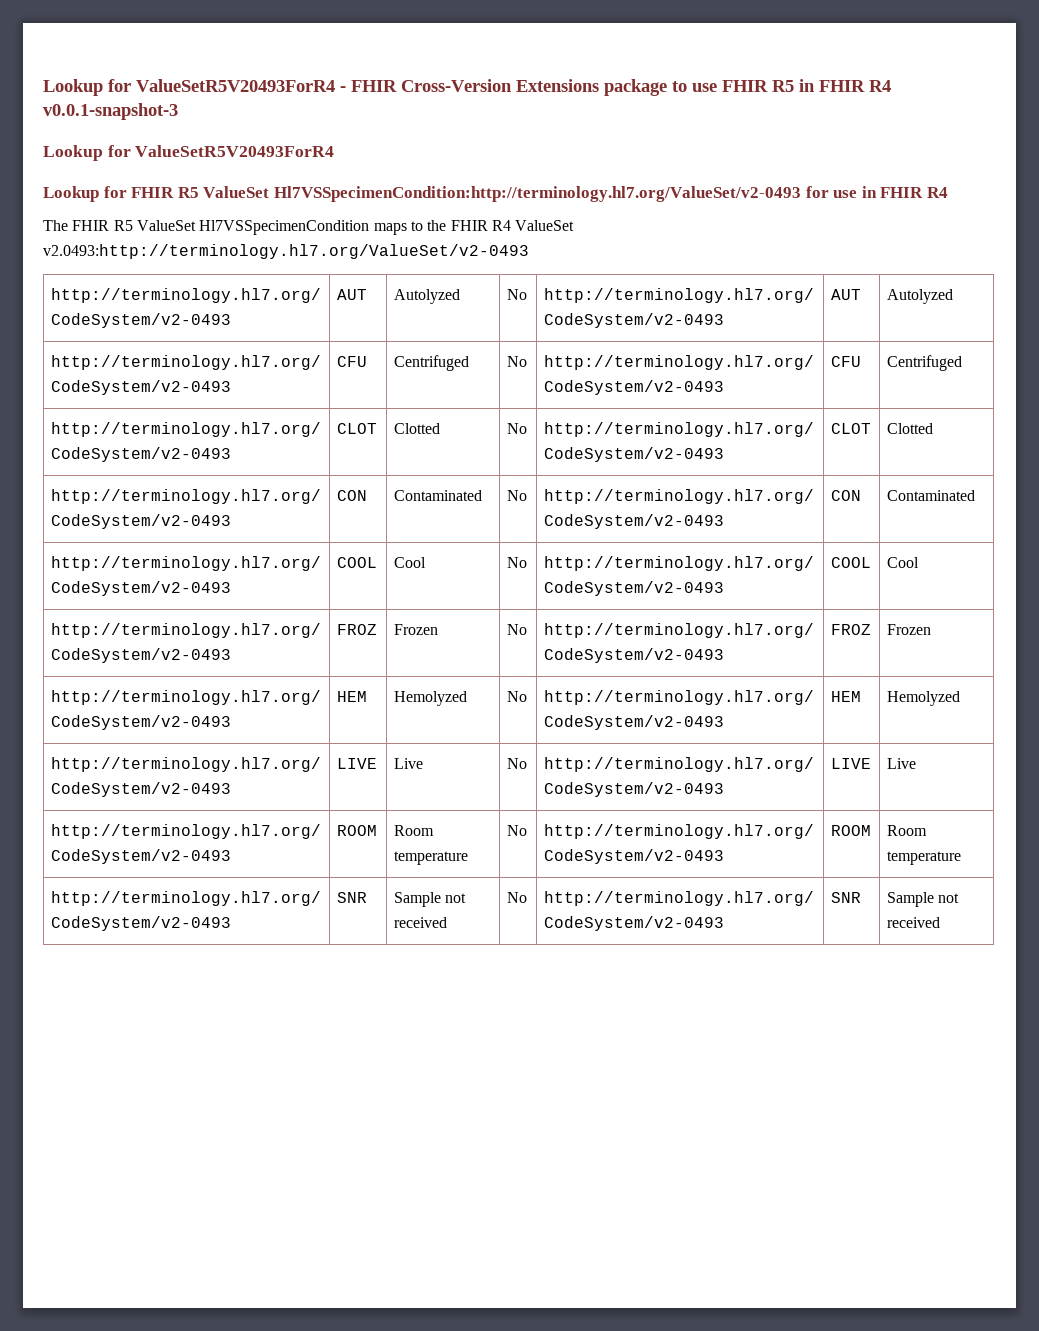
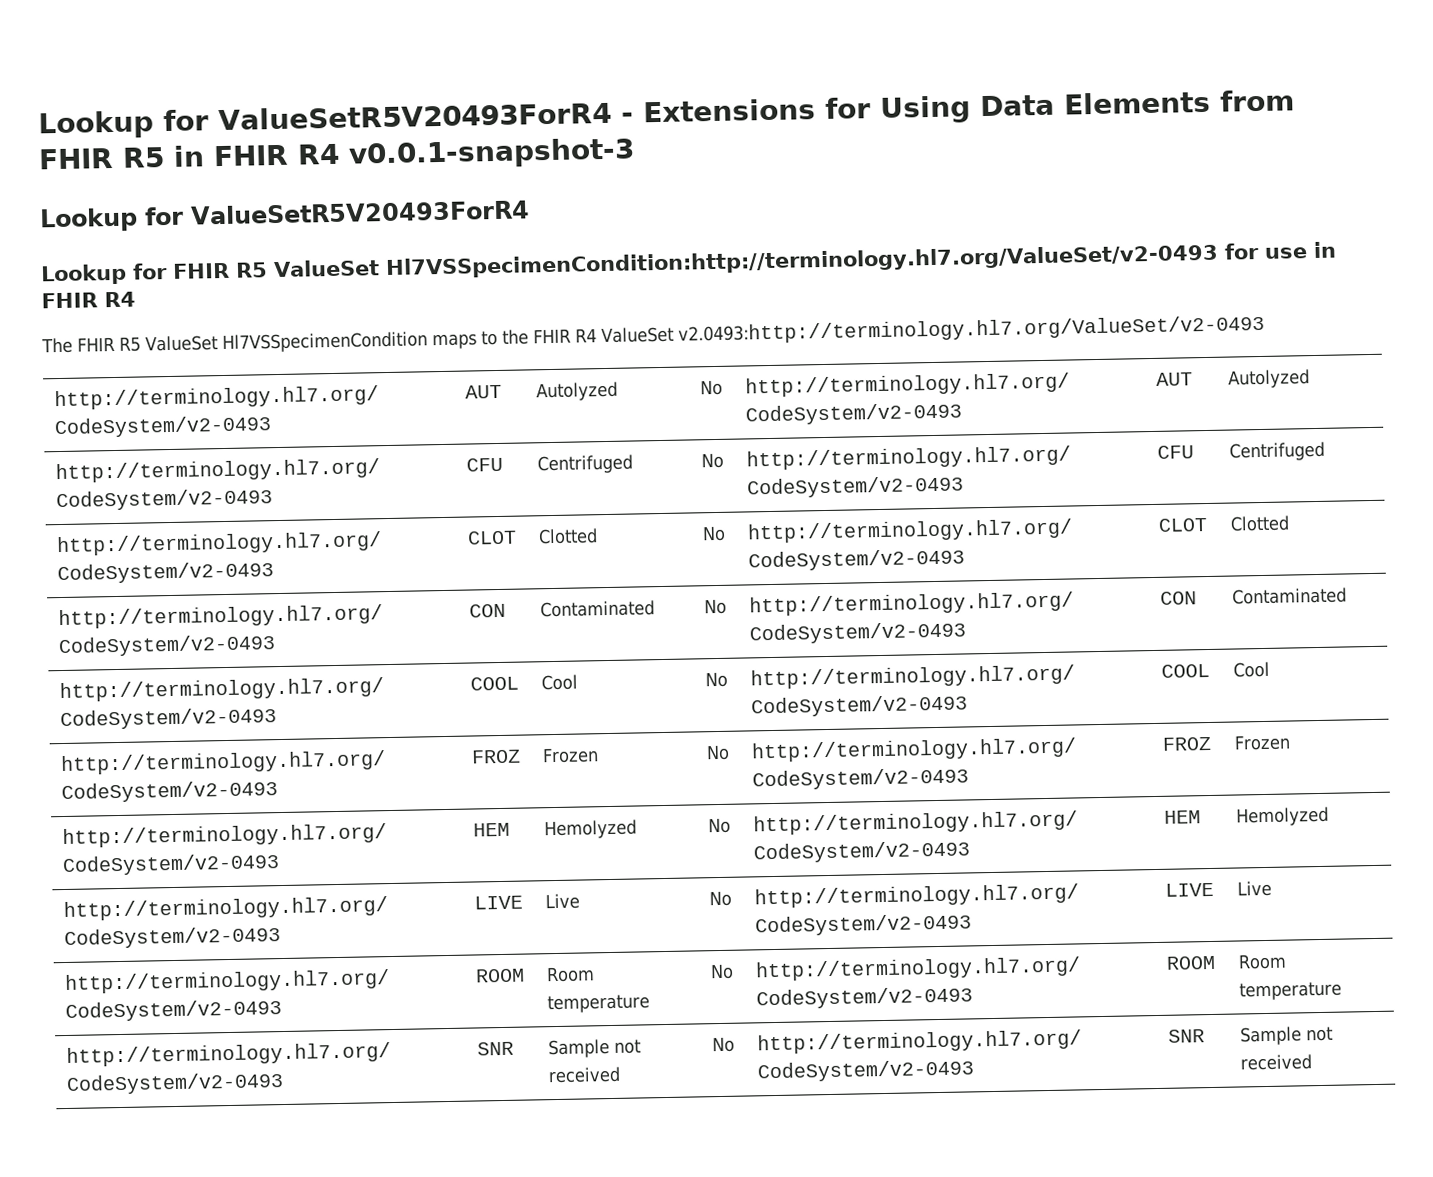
[351,79,717,96] FHIR Cross-Version Extensions package to use -> [642,89,1295,124] Extensions for Using Data Elements from

